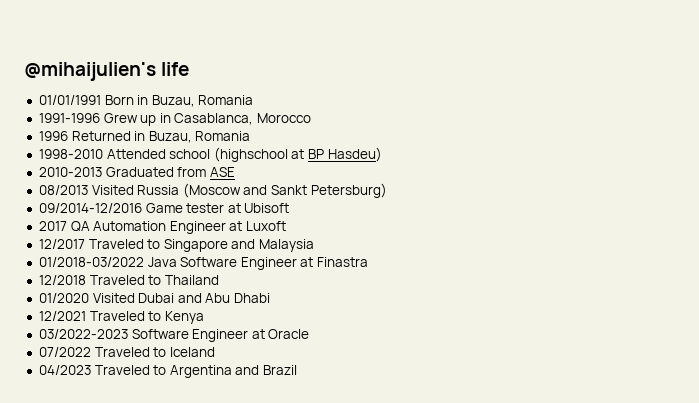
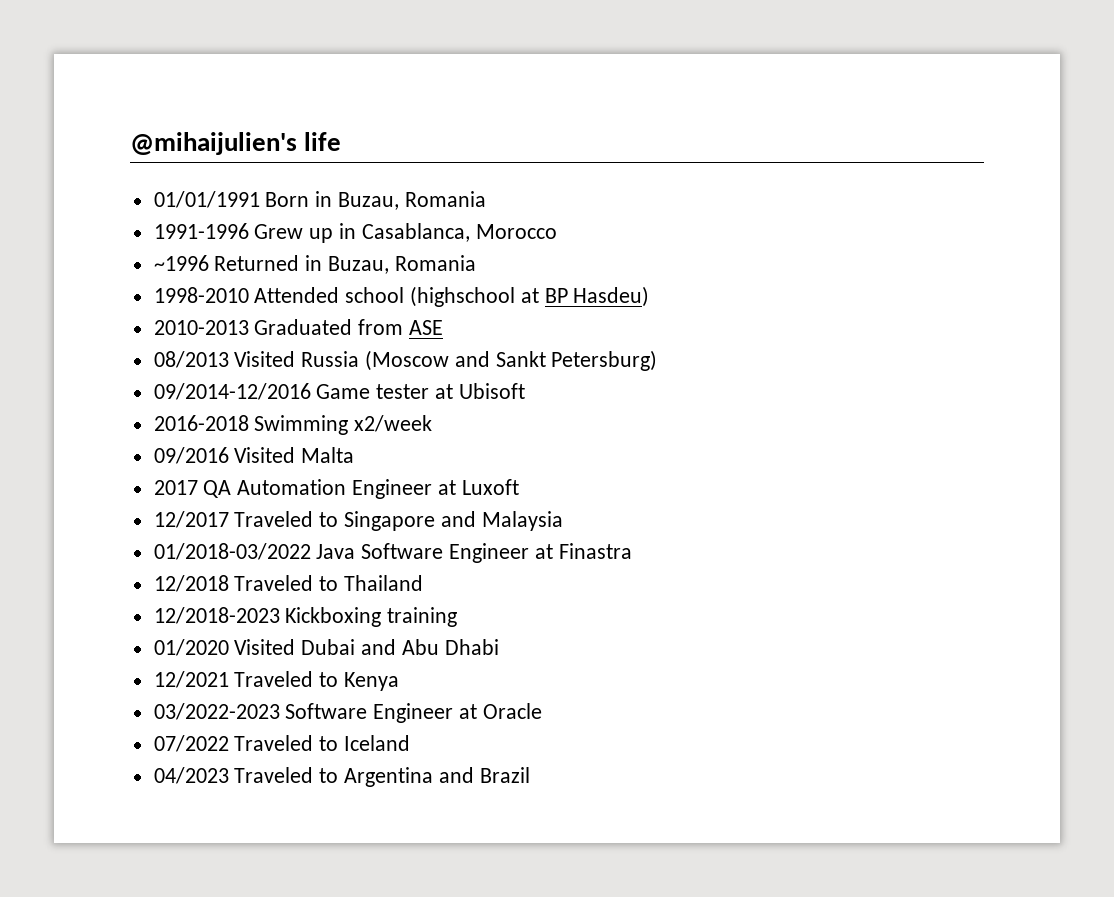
[38,131,68,141] 1996 -> [153,255,209,271] ~1996
(290, 208) none -> [153,415,433,435] [153,447,355,464] // 2016-2018 Swimming x2/week // 09/2016 Visited Malta
(219, 280) none -> [153,607,458,627] // 12/2018-2023 Kickboxing training

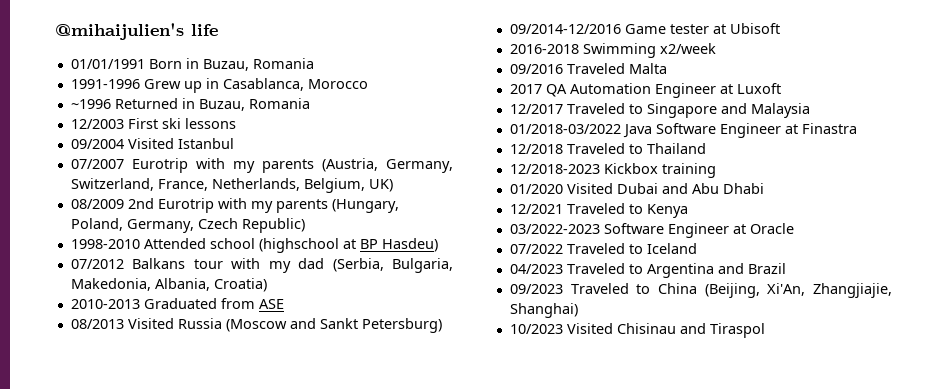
(476, 263) none -> [70,118,236,129] [70,138,234,149] [70,158,453,173] [70,178,393,193] [70,198,399,213] [70,218,305,233] // 12/2003 First ski lessons // 09/2004 Visited Istanbul // 07/2007 Eurotrip with my parents (Austria, Germany, Switzerland, France, Netherlands, Belgium, UK) // 08/2009 2nd Eurotrip with my parents (Hungary, Poland, Germany, Czech Republic)
(650, 296) none -> [70,258,454,273] [70,278,267,292] // 07/2012 Balkans tour with my dad (Serbia, Bulgaria, Makedonia, Albania, Croatia)
[234,447,296,463] Visited -> [566,63,625,74] Traveled
[285,607,382,627] Kickboxing -> [603,163,658,174] Kickbox
(530, 775) none -> [509,283,892,298] [509,303,578,318] [509,323,765,338] // 09/2023 Traveled to China (Beijing, Xi'An, Zhangjiajie, Shanghai) // 10/2023 Visited Chisinau and Tiraspol

